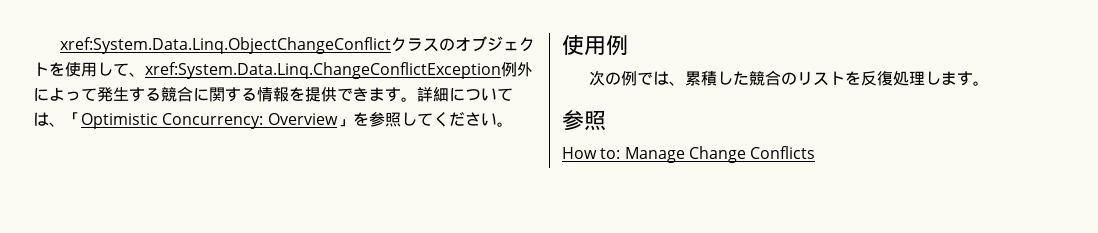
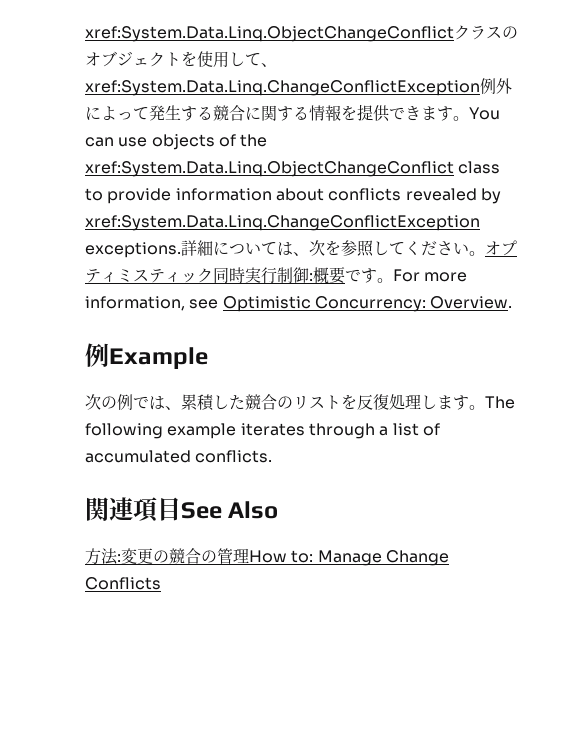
[417,87,513,102] [33,112,353,129] 詳細については、「Optimistic Concurrency: Overview」 -> [469,107,500,120] [85,134,268,150] [85,161,501,177] [85,188,501,204] [85,215,480,231] [85,240,325,258] You can use objects of the xref:System.Data.Linq.ObjectChangeConflict class to provide information about conflicts revealed by xref:System.Data.Linq.ChangeConflictException exceptions.詳細については、次
[562,35,628,56] // 使用例 -> [485,240,517,256] [85,267,468,284] [85,296,513,312] [85,343,208,369] オプティミスティック同時実行制御:概要です。For more information, see Optimistic Concurrency: Overview. // 例Example
[562,110,606,131] // 参照 // -> [485,396,515,409] [85,423,440,439] [85,450,273,463] [85,497,279,522] [85,548,249,565] The following example iterates through a list of accumulated conflicts. // 関連項目See Also // 方法:変更の競合の管理

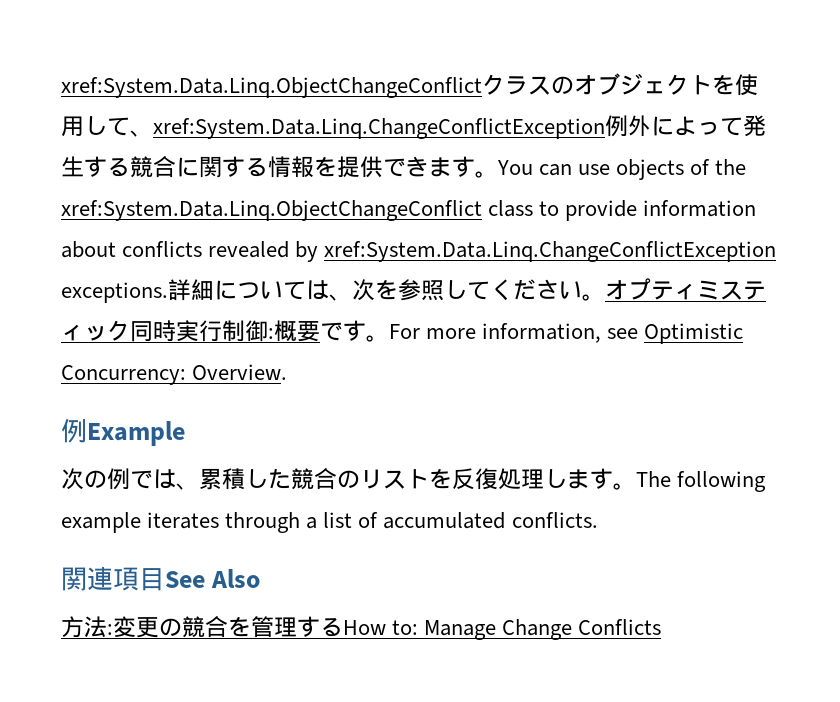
[201,548,249,564] の管理 -> [228,616,343,638] を管理する

